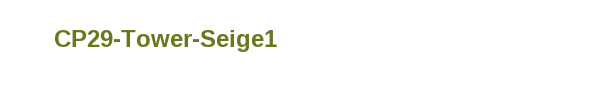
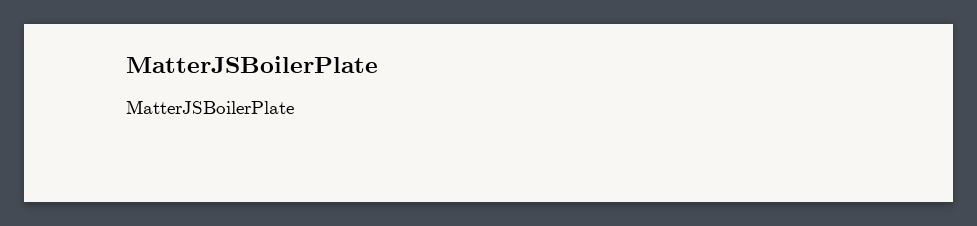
[54,30,277,52] CP29-Tower-Seige1 -> [126,56,378,73] [126,100,294,114] MatterJSBoilerPlate // MatterJSBoilerPlate

